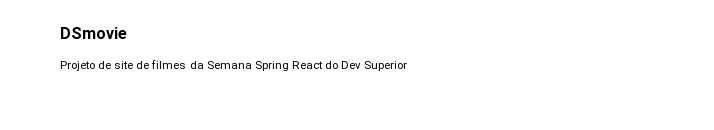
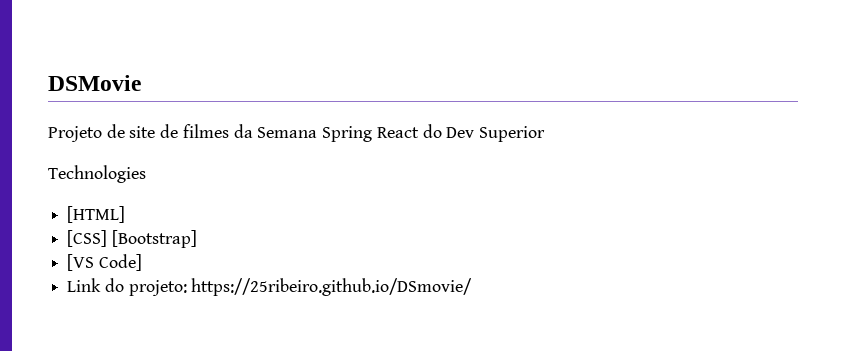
[60,27,127,39] DSmovie -> [48,75,141,91] DSMovie
(408, 66) none -> [48,165,146,183] [67,206,126,223] [67,230,197,248] [67,254,142,271] [67,278,473,296] // Technologies // [HTML] // [CSS] [Bootstrap] // [VS Code] // Link do projeto: https://25ribeiro.github.io/DSmovie/

